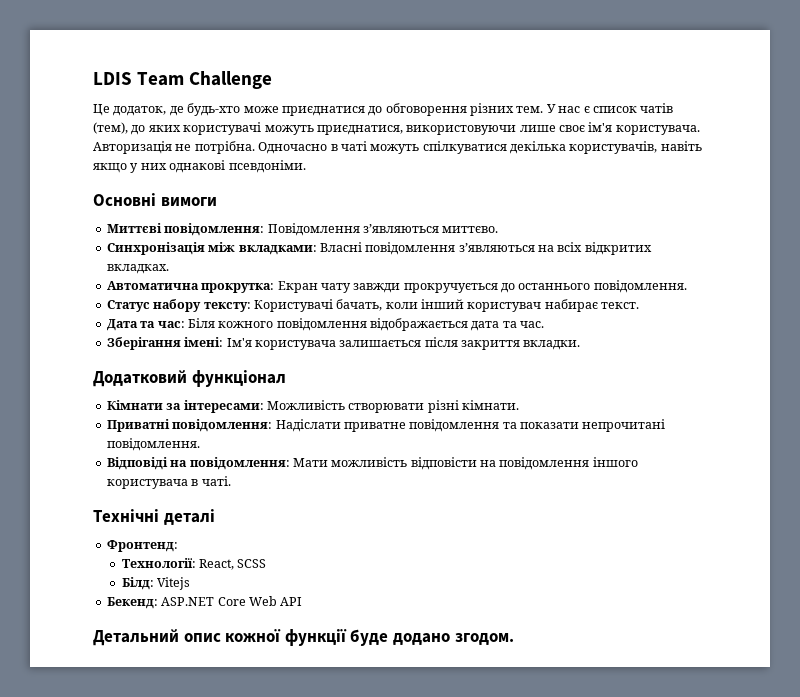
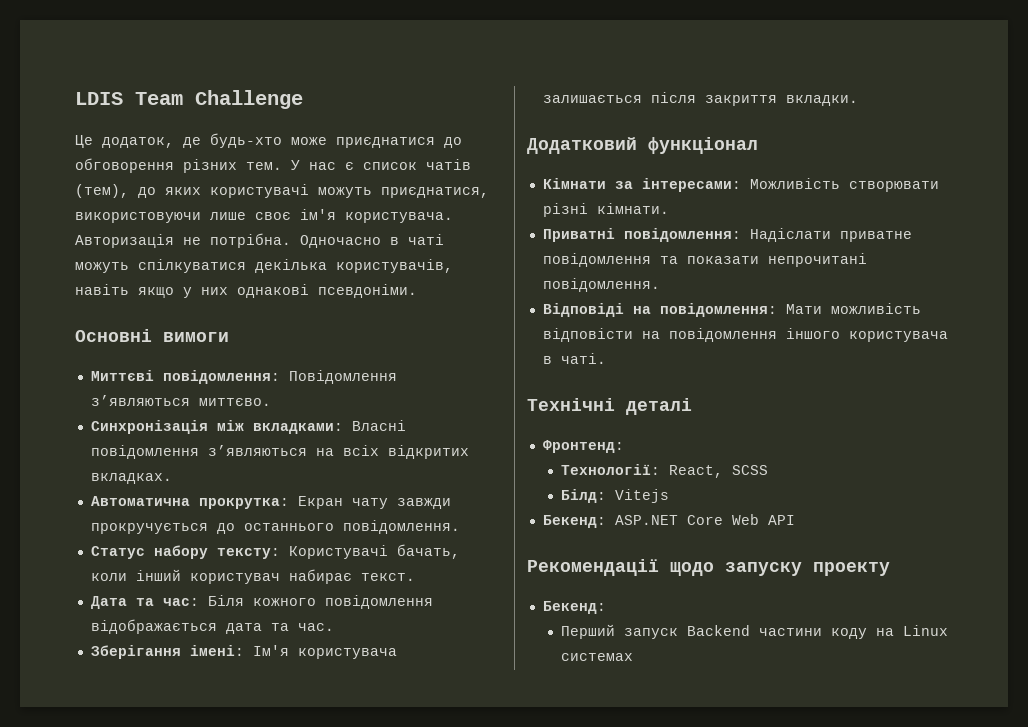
[93,629,514,646] Детальний опис кожної функції буде додано згодом. -> [527,559,890,576] [542,601,606,614] [561,624,949,639] [561,653,634,661] Рекомендації щодо запуску проекту // Бекенд: // Перший запуск Backend частини коду на Linux системах

